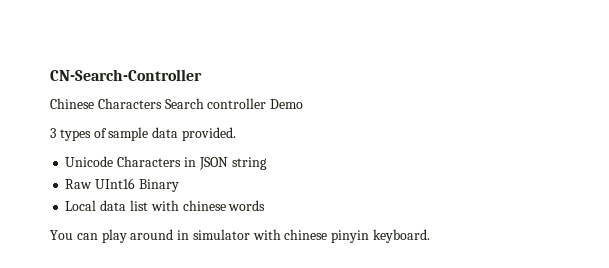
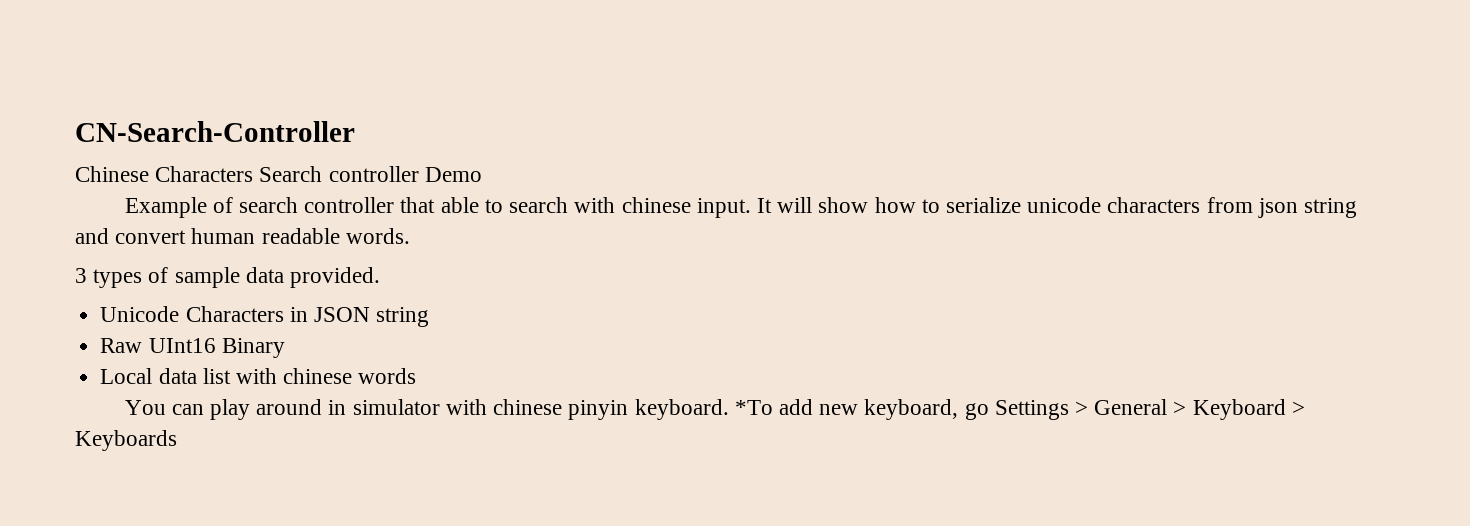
(304, 104) none -> [124,197,1358,218] [75,228,410,244] // Example of search controller that able to search with chinese input. It will show how to serialize unicode characters from json string and convert human readable words.
(431, 236) none -> [734,399,1305,420] [75,430,177,451] *To add new keyboard, go Settings > General > Keyboard > Keyboards

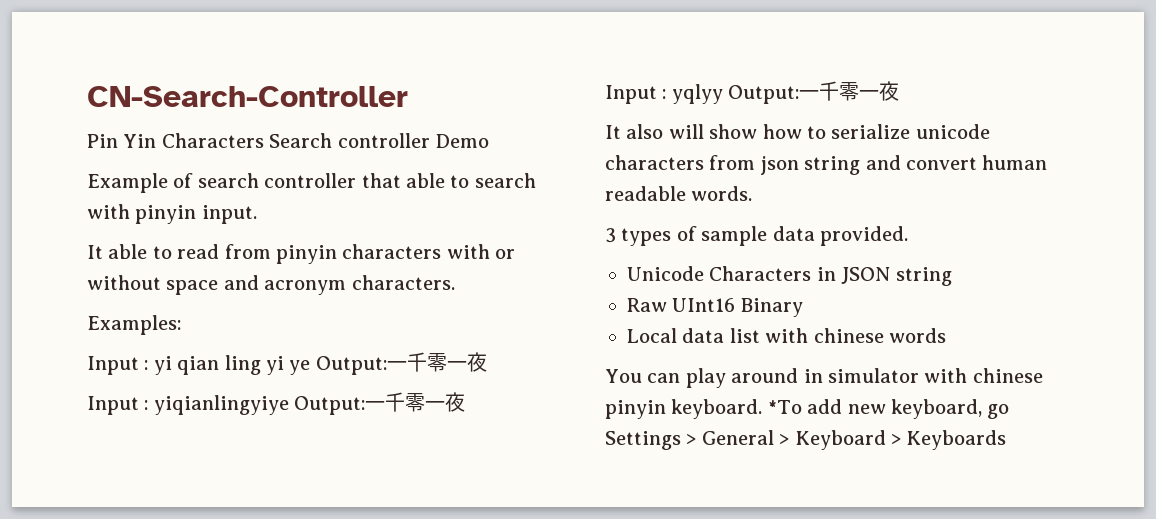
[75,166,149,182] Chinese -> [87,134,157,148] Pin Yin
[621,197,691,213] chinese -> [135,205,197,224] pinyin
[756,198,772,213] It -> [87,244,516,264] [87,275,455,295] [87,315,181,335] [87,352,487,375] [87,392,466,415] [605,81,900,104] [605,124,664,139] // It able to read from pinyin characters with or without space and acronym characters. // Examples: // Input : yi qian ling yi ye Output:一千零一夜 // Input : yiqianlingyiye Output:一千零一夜 // Input : yqlyy Output:一千零一夜 // It also

